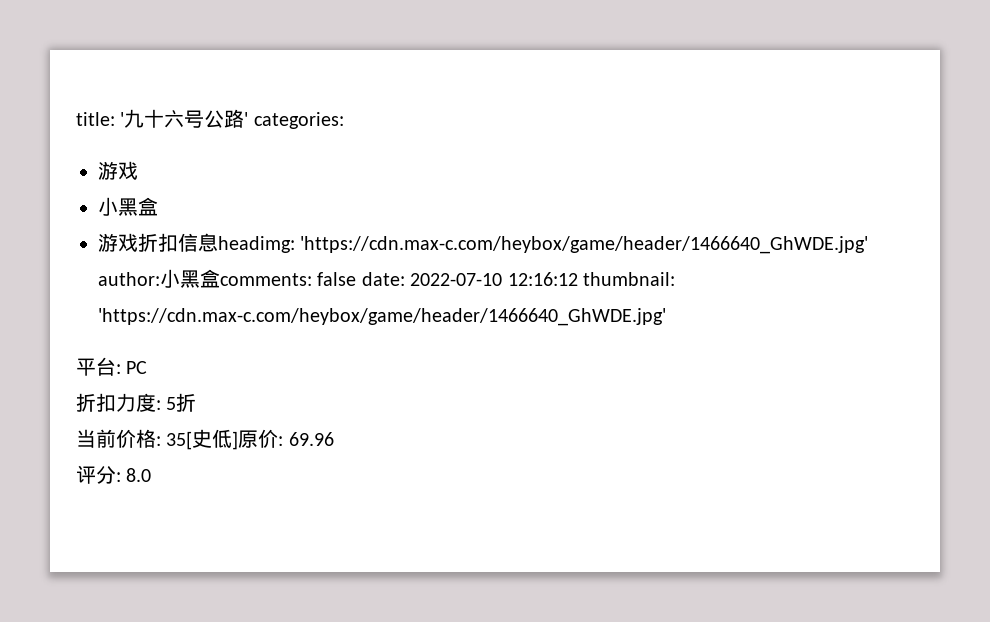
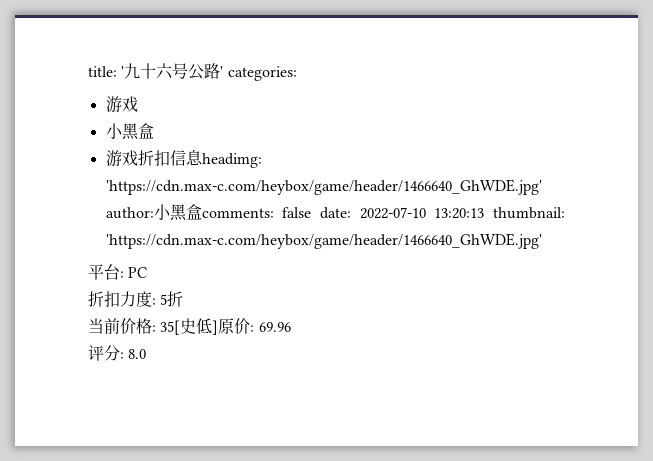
[507,272,578,286] 12:16:12 -> [434,208,485,219] 13:20:13

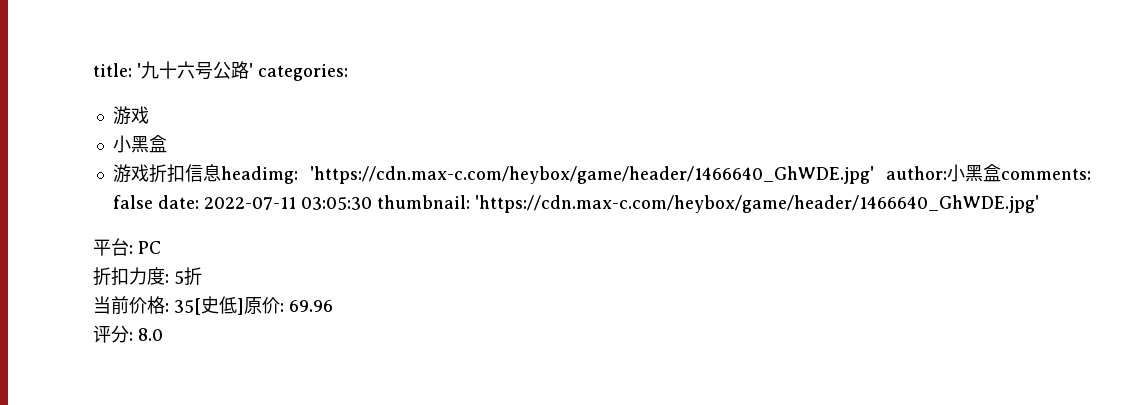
[359,207,485,219] 2022-07-10 13:20:13 -> [203,197,372,210] 2022-07-11 03:05:30

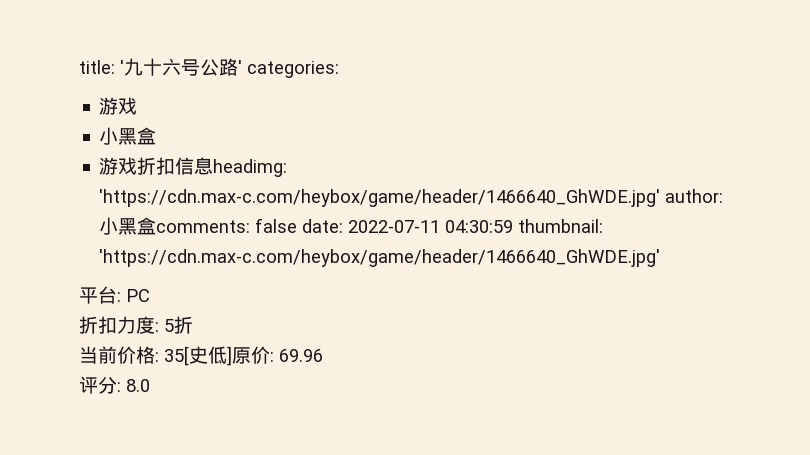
[300,197,372,210] 03:05:30 -> [445,220,514,233] 04:30:59

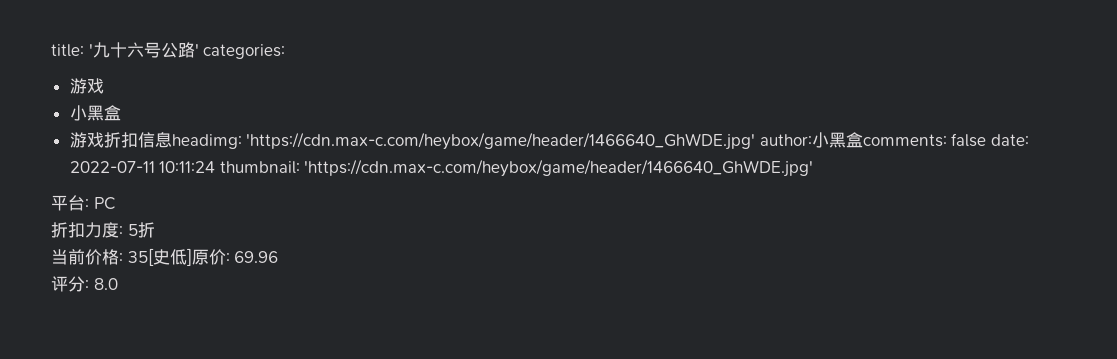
[445,220,514,233] 04:30:59 -> [159,161,216,173] 10:11:24

